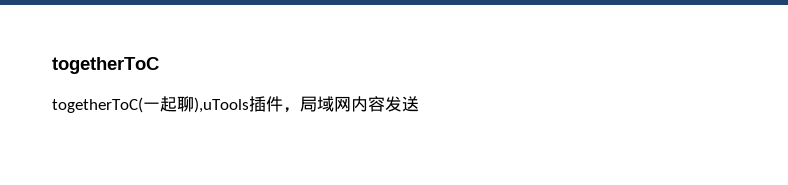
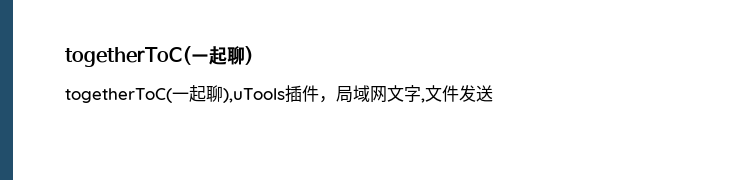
[52,57,159,74] togetherToC -> [65,46,254,67] togetherToC(一起聊)
[351,96,385,112] 内容 -> [387,85,459,103] 文字,文件

